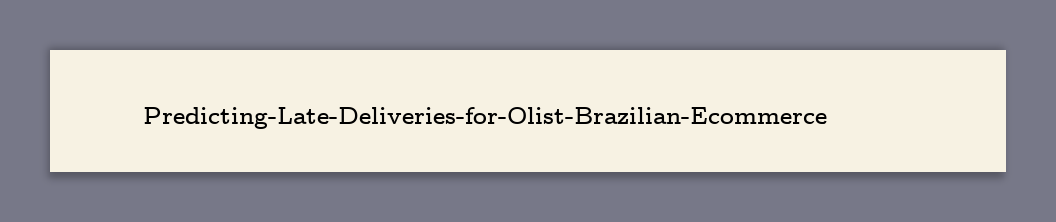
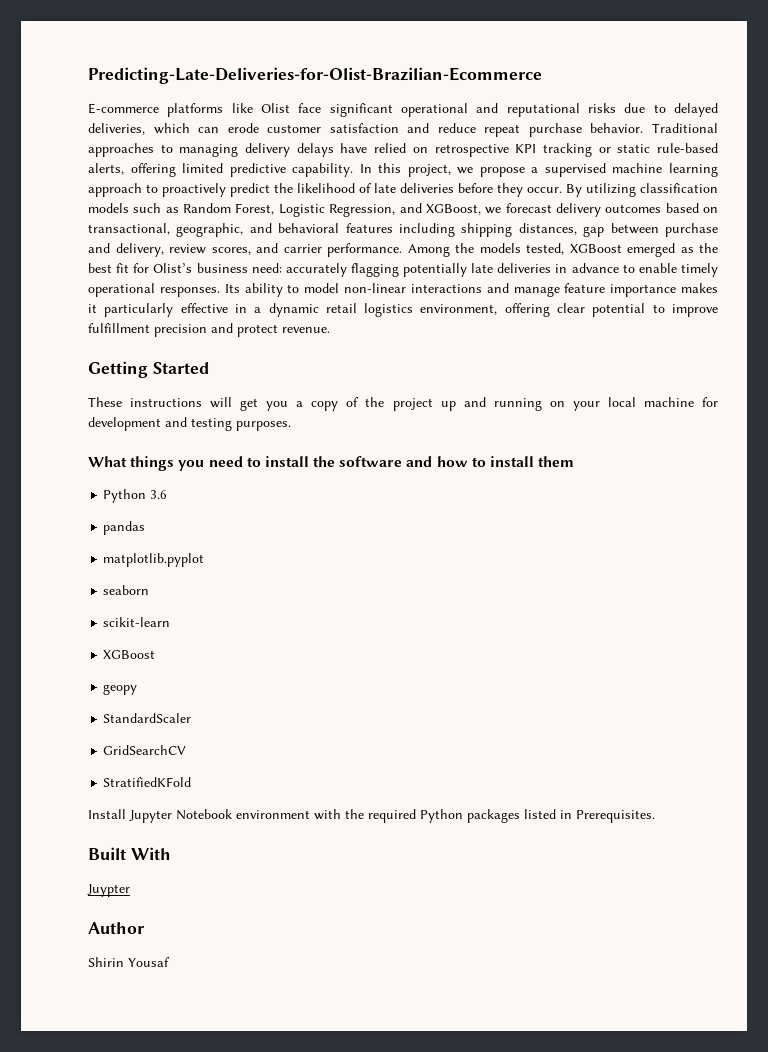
(827, 118) none -> [88,103,719,117] [88,123,718,137] [88,143,718,157] [88,163,719,177] [88,183,718,197] [88,203,718,217] [88,223,718,237] [88,243,718,257] [88,263,718,277] [88,283,718,297] [88,303,718,317] [88,323,330,337] [88,361,209,378] [88,397,718,411] [88,417,291,431] [88,456,575,471] [103,489,168,503] [103,521,146,535] [103,553,205,567] [103,585,150,595] [103,617,171,627] [103,650,156,659] [103,684,138,695] [103,713,192,723] [103,745,187,755] [103,777,192,787] [88,809,655,823] [88,847,171,860] [87,884,130,897] [88,922,145,934] [88,957,170,967] // E-commerce platforms like Olist face significant operational and reputational risks due to delayed deliveries, which can erode customer satisfaction and reduce repeat purchase behavior. Traditional approaches to managing delivery delays have relied on retrospective KPI tracking or static rule-based alerts, offering limited predictive capability. In this project, we propose a supervised machine learning approach to proactively predict the likelihood of late deliveries before they occur. By utilizing classification models such as Random Forest, Logistic Regression, and XGBoost, we forecast delivery outcomes based on transactional, geographic, and behavioral features including shipping distances, gap between purchase and delivery, review scores, and carrier performance. Among the models tested, XGBoost emerged as the best fit for Olist’s business need: accurately flagging potentially late deliveries in advance to enable timely operational responses. Its ability to model non-linear interactions and manage feature importance makes it particularly effective in a dynamic retail logistics environment, offering clear potential to improve fulfillment precision and protect revenue. // Getting Started // These instructions will get you a copy of the project up and running on your local machine for development and testing purposes. // What things you need to install the software and how to install them // Python 3.6 // pandas // matplotlib.pyplot // seaborn // scikit-learn // XGBoost // geopy // StandardScaler // GridSearchCV // StratifiedKFold // Install Jupyter Notebook environment with the required Python packages listed in Prerequisites. // Built With // Juypter // Author // Shirin Yousaf

